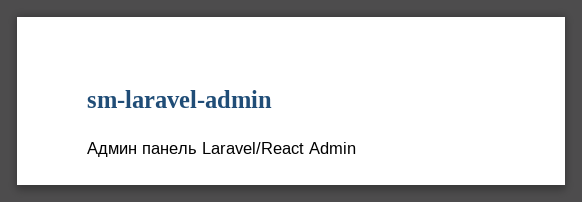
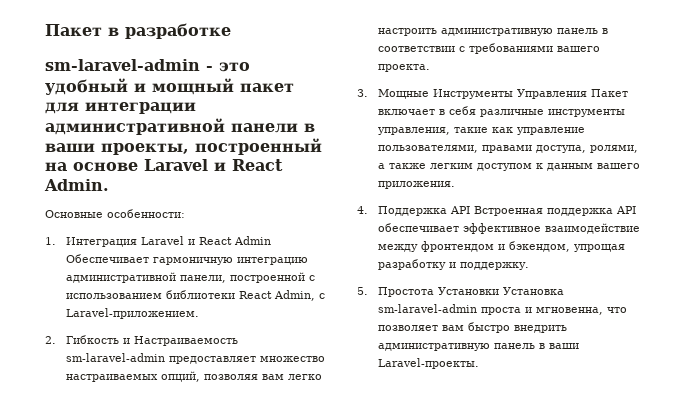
[87,90,272,108] [87,142,356,157] sm-laravel-admin // Админ панель Laravel/React Admin -> [45,23,231,39] [45,59,250,72] [45,78,294,95] [45,102,196,114] [45,118,315,135] [45,138,322,155] [45,159,283,171] [44,179,109,191] [45,209,185,218] [45,236,271,247] [65,254,308,265] [65,272,315,283] [65,290,325,301] [65,308,199,319] [45,335,238,346] [65,353,325,364] [65,371,322,382] [377,28,608,36] [377,43,600,54] [377,64,430,72] [357,89,628,99] [377,106,625,117] [377,127,585,135] [377,145,638,153] [377,163,640,171] [377,181,455,189] [357,206,636,216] [377,223,640,234] [377,241,625,252] [377,259,529,270] [357,287,564,297] [377,304,627,315] [377,322,567,333] [377,343,579,351] [377,358,479,369] Пакет в разработке // sm-laravel-admin - это удобный и мощный пакет для интеграции административной панели в ваши проекты, построенный на основе Laravel и React Admin. // Основные особенности: // 1. Интеграция Laravel и React Admin Обеспечивает гармоничную интеграцию административной панели, построенной с использованием библиотеки React Admin, с Laravel-приложением. // 2. Гибкость и Настраиваемость sm-laravel-admin предоставляет множество настраиваемых опций, позволяя вам легко настроить административную панель в соответствии с требованиями вашего проекта. // 3. Мощные Инструменты Управления Пакет включает в себя различные инструменты управления, такие как управление пользователями, правами доступа, ролями, а также легким доступом к данным вашего приложения. // 4. Поддержка API Встроенная поддержка API обеспечивает эффективное взаимодействие между фронтендом и бэкендом, упрощая разработку и поддержку. // 5. Простота Установки Установка sm-laravel-admin проста и мгновенна, что позволяет вам быстро внедрить административную панель в ваши Laravel-проекты.

